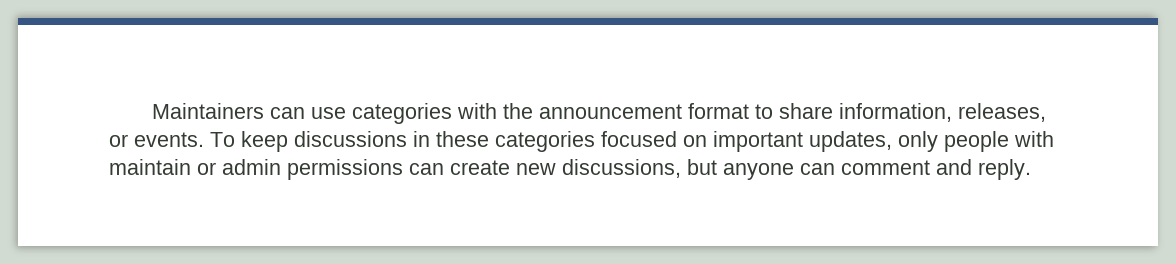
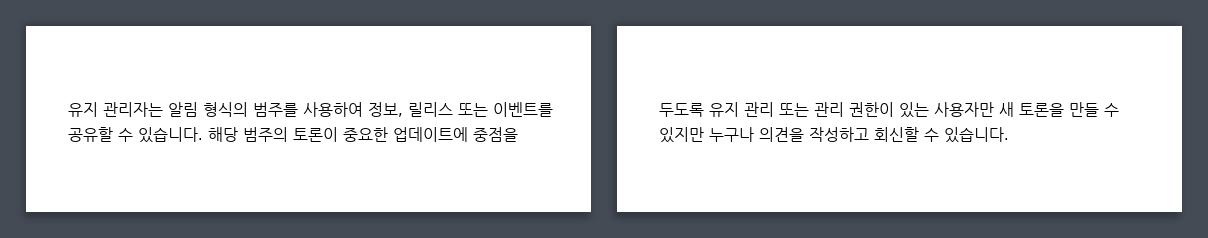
[151,103,1046,124] [109,131,1054,152] [109,159,1031,180] Maintainers can use categories with the announcement format to share information, releases, or events. To keep discussions in these categories focused on important updates, only people with maintain or admin permissions can create new discussions, but anyone can comment and reply. -> [68,102,553,117] [68,127,518,143] [659,102,1119,118] [659,127,1009,143] 유지 관리자는 알림 형식의 범주를 사용하여 정보, 릴리스 또는 이벤트를 공유할 수 있습니다. 해당 범주의 토론이 중요한 업데이트에 중점을 두도록 유지 관리 또는 관리 권한이 있는 사용자만 새 토론을 만들 수 있지만 누구나 의견을 작성하고 회신할 수 있습니다.

